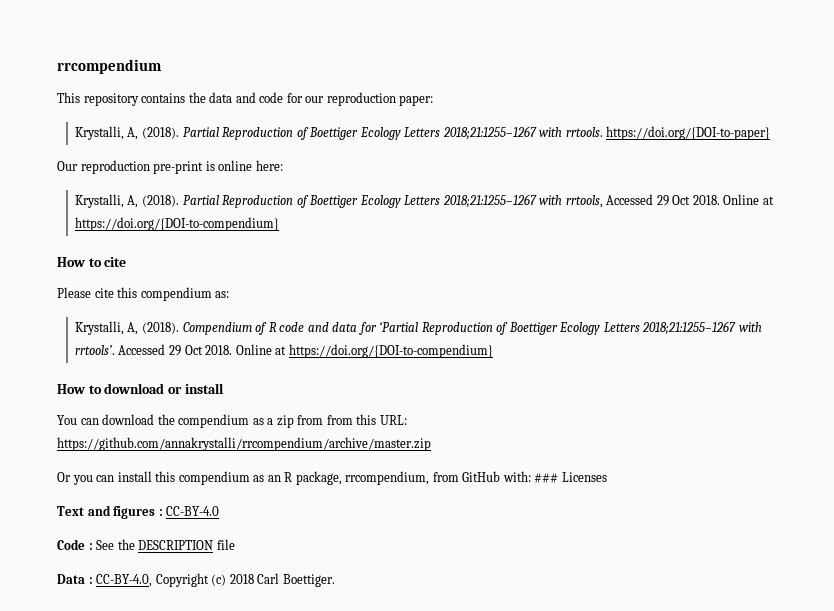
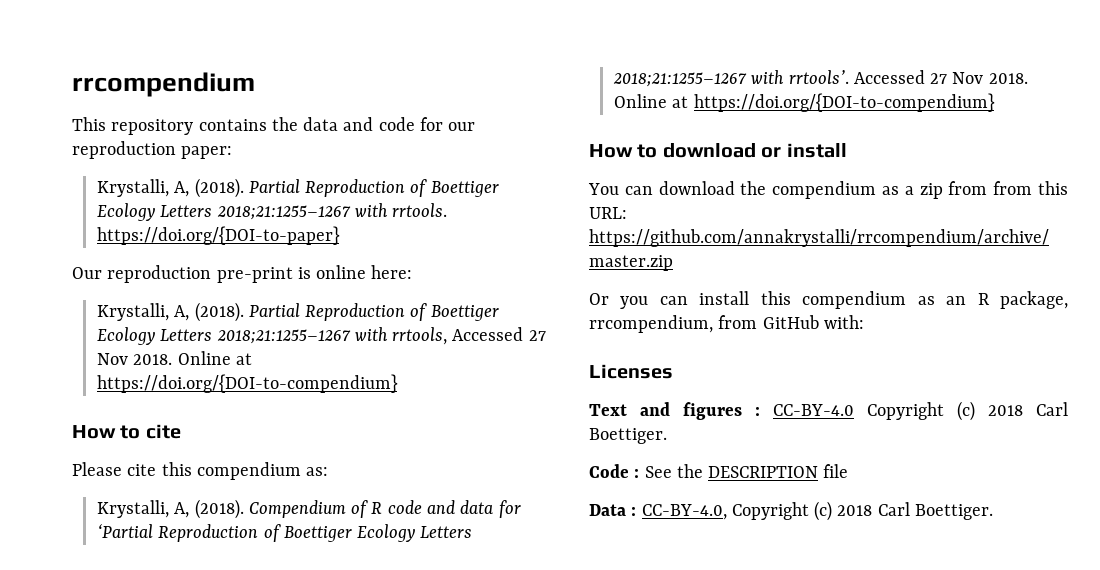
[656,195,691,206] 29 Oct -> [528,330,546,341] [97,353,129,365] 27 Nov
[168,345,203,356] 29 Oct -> [930,72,984,84] 27 Nov
[534,473,559,483] ### -> (864, 322) //
(220, 511) none -> [867,401,1068,421] [589,428,667,444] Copyright (c) 2018 Carl Boettiger.

